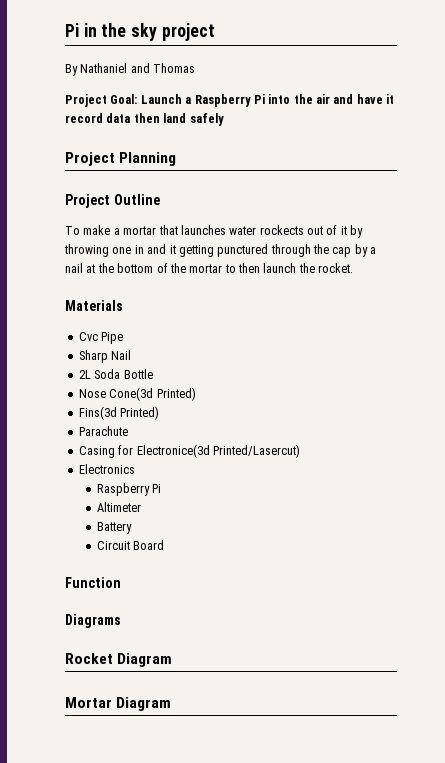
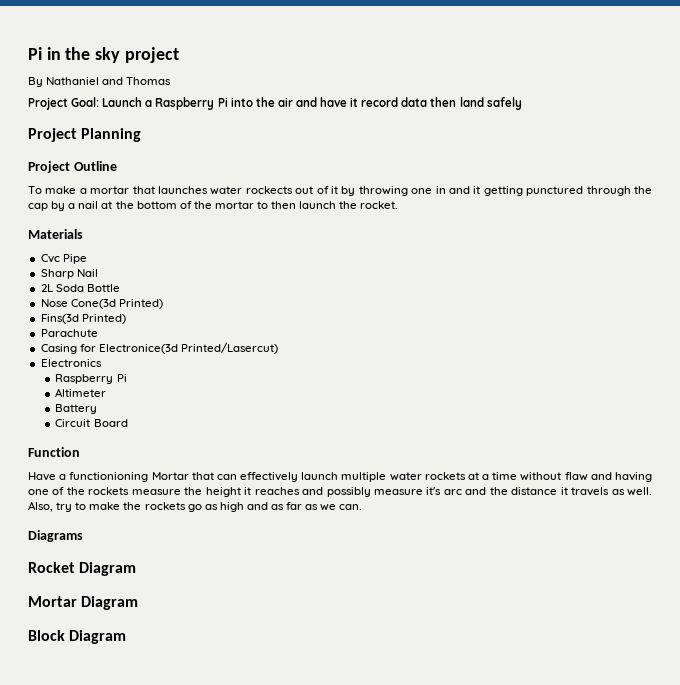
(121, 582) none -> [28,472,652,482] [28,487,652,497] [28,501,363,512] // Have a functionioning Mortar that can effectively launch multiple water rockets at a time without flaw and having one of the rockets measure the height it reaches and possibly measure it's arc and the distance it travels as well. Also, try to make the rockets go as high and as far as we can.
(172, 704) none -> [28,630,127,644] // Block Diagram

